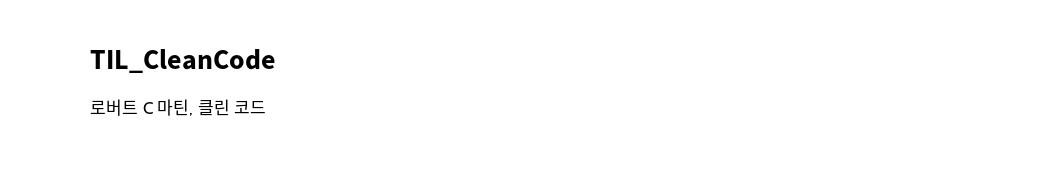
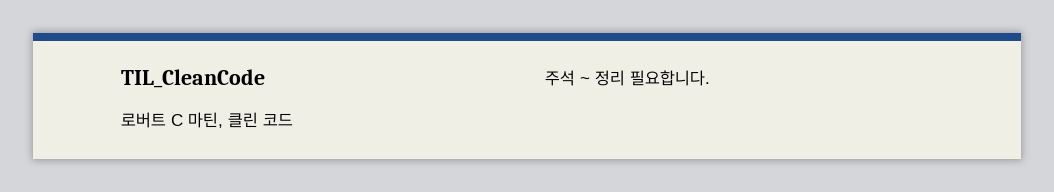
(267, 107) none -> [545,70,710,86] // 주석 ~ 정리 필요합니다.

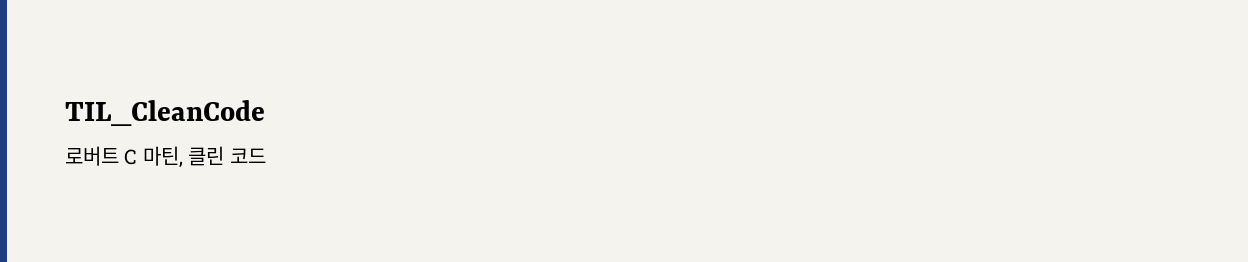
[545,70,710,86] // 주석 ~ 정리 필요합니다. -> (266, 156) none

